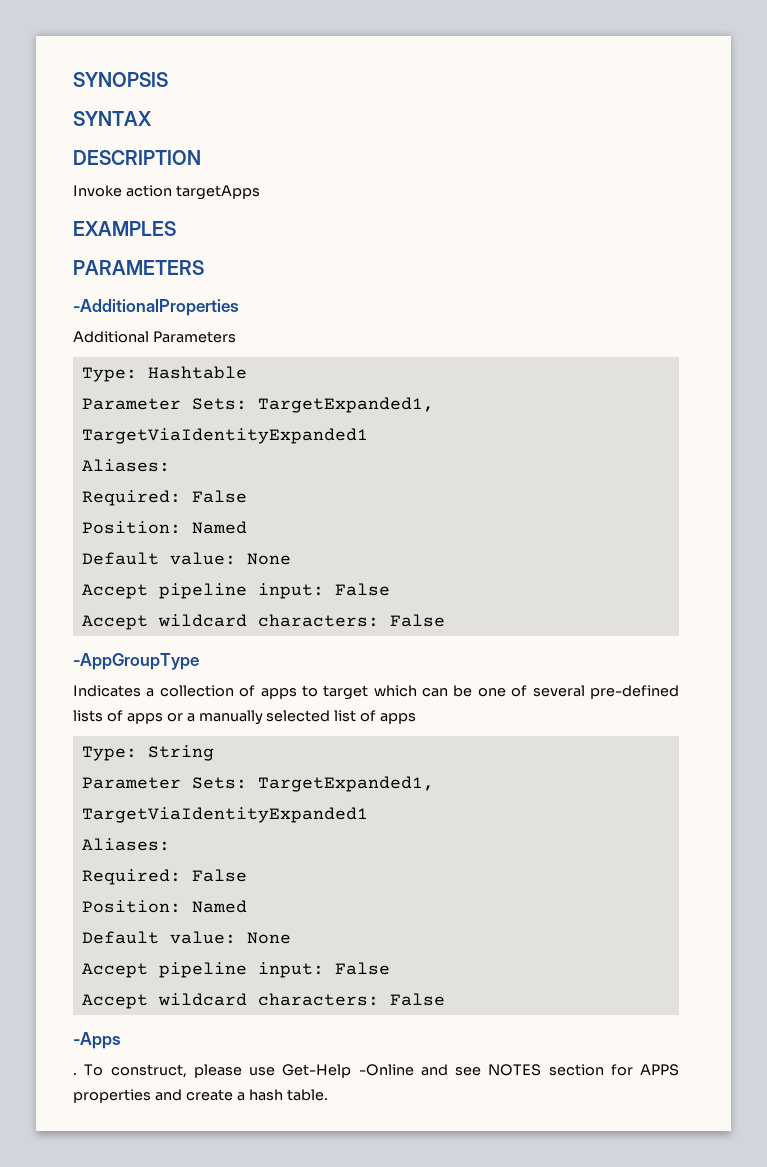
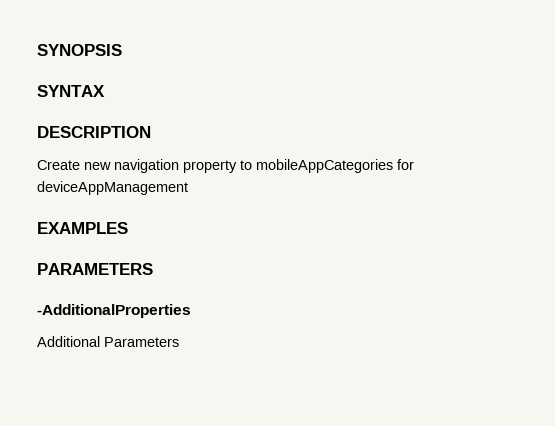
[73,185,260,200] Invoke action targetApps -> [37,159,414,173] [37,181,188,195] Create new navigation property to mobileAppCategories for deviceAppManagement
[81,366,247,382] [81,397,434,413] [81,428,368,444] [81,459,170,472] [81,490,247,506] [81,521,247,534] [81,552,291,565] [81,583,390,599] [81,614,445,630] [73,653,199,670] [73,685,679,700] [73,710,417,725] [81,745,214,761] [81,776,434,792] [81,807,368,823] [81,838,170,851] [81,869,247,885] [81,900,247,913] [81,931,291,944] [81,962,390,978] [81,993,445,1009] [73,1032,121,1049] [73,1064,679,1078] [73,1089,328,1103] // Type: Hashtable // Parameter Sets: TargetExpanded1, TargetViaIdentityExpanded1 // Aliases: // Required: False // Position: Named // Default value: None // Accept pipeline input: False // Accept wildcard characters: False // -AppGroupType // Indicates a collection of apps to target which can be one of several pre-defined lists of apps or a manually selected list of apps // Type: String // Parameter Sets: TargetExpanded1, TargetViaIdentityExpanded1 // Aliases: // Required: False // Position: Named // Default value: None // Accept pipeline input: False // Accept wildcard characters: False // -Apps // . To construct, please use Get-Help -Online and see NOTES section for APPS properties and create a hash table. -> (179, 342) none

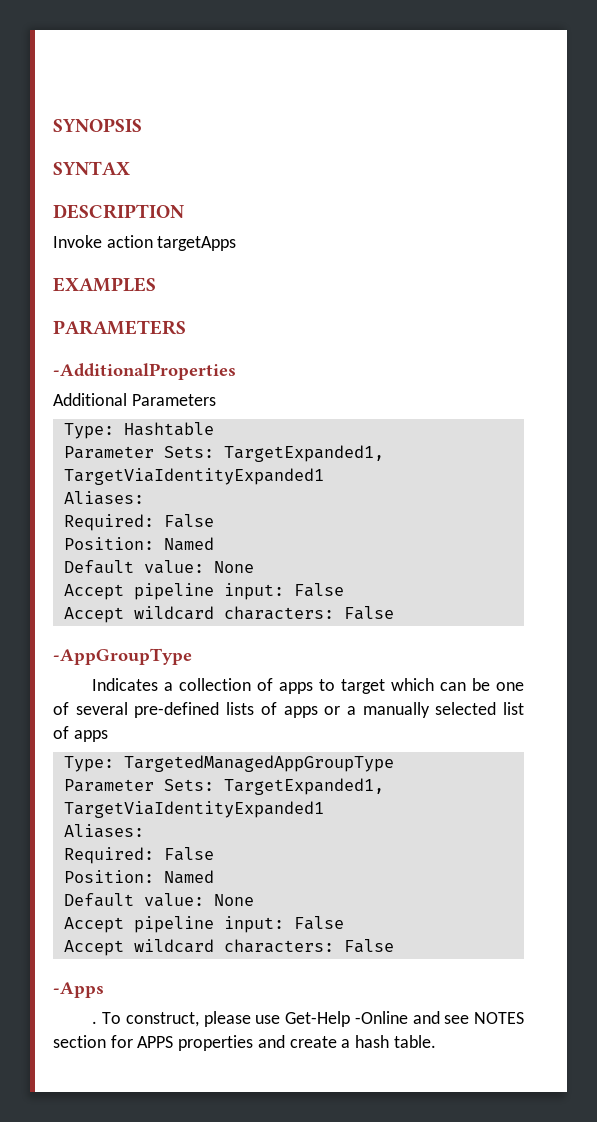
[37,159,414,173] [37,181,188,195] Create new navigation property to mobileAppCategories for deviceAppManagement -> [53,235,237,251] Invoke action targetApps
(179, 342) none -> [63,422,214,439] [63,445,384,462] [63,468,324,485] [63,491,144,505] [63,514,214,531] [63,537,214,551] [63,560,254,574] [63,583,344,600] [63,606,394,623] [53,648,192,665] [92,678,525,694] [53,702,524,718] [53,726,108,742] [63,755,394,772] [63,778,384,795] [63,801,324,818] [63,824,144,838] [63,847,214,864] [63,870,214,884] [63,893,254,907] [63,916,344,933] [63,939,394,956] [53,982,104,998] [92,1011,524,1027] [53,1035,436,1051] // Type: Hashtable // Parameter Sets: TargetExpanded1, TargetViaIdentityExpanded1 // Aliases: // Required: False // Position: Named // Default value: None // Accept pipeline input: False // Accept wildcard characters: False // -AppGroupType // Indicates a collection of apps to target which can be one of several pre-defined lists of apps or a manually selected list of apps // Type: TargetedManagedAppGroupType // Parameter Sets: TargetExpanded1, TargetViaIdentityExpanded1 // Aliases: // Required: False // Position: Named // Default value: None // Accept pipeline input: False // Accept wildcard characters: False // -Apps // . To construct, please use Get-Help -Online and see NOTES section for APPS properties and create a hash table.

